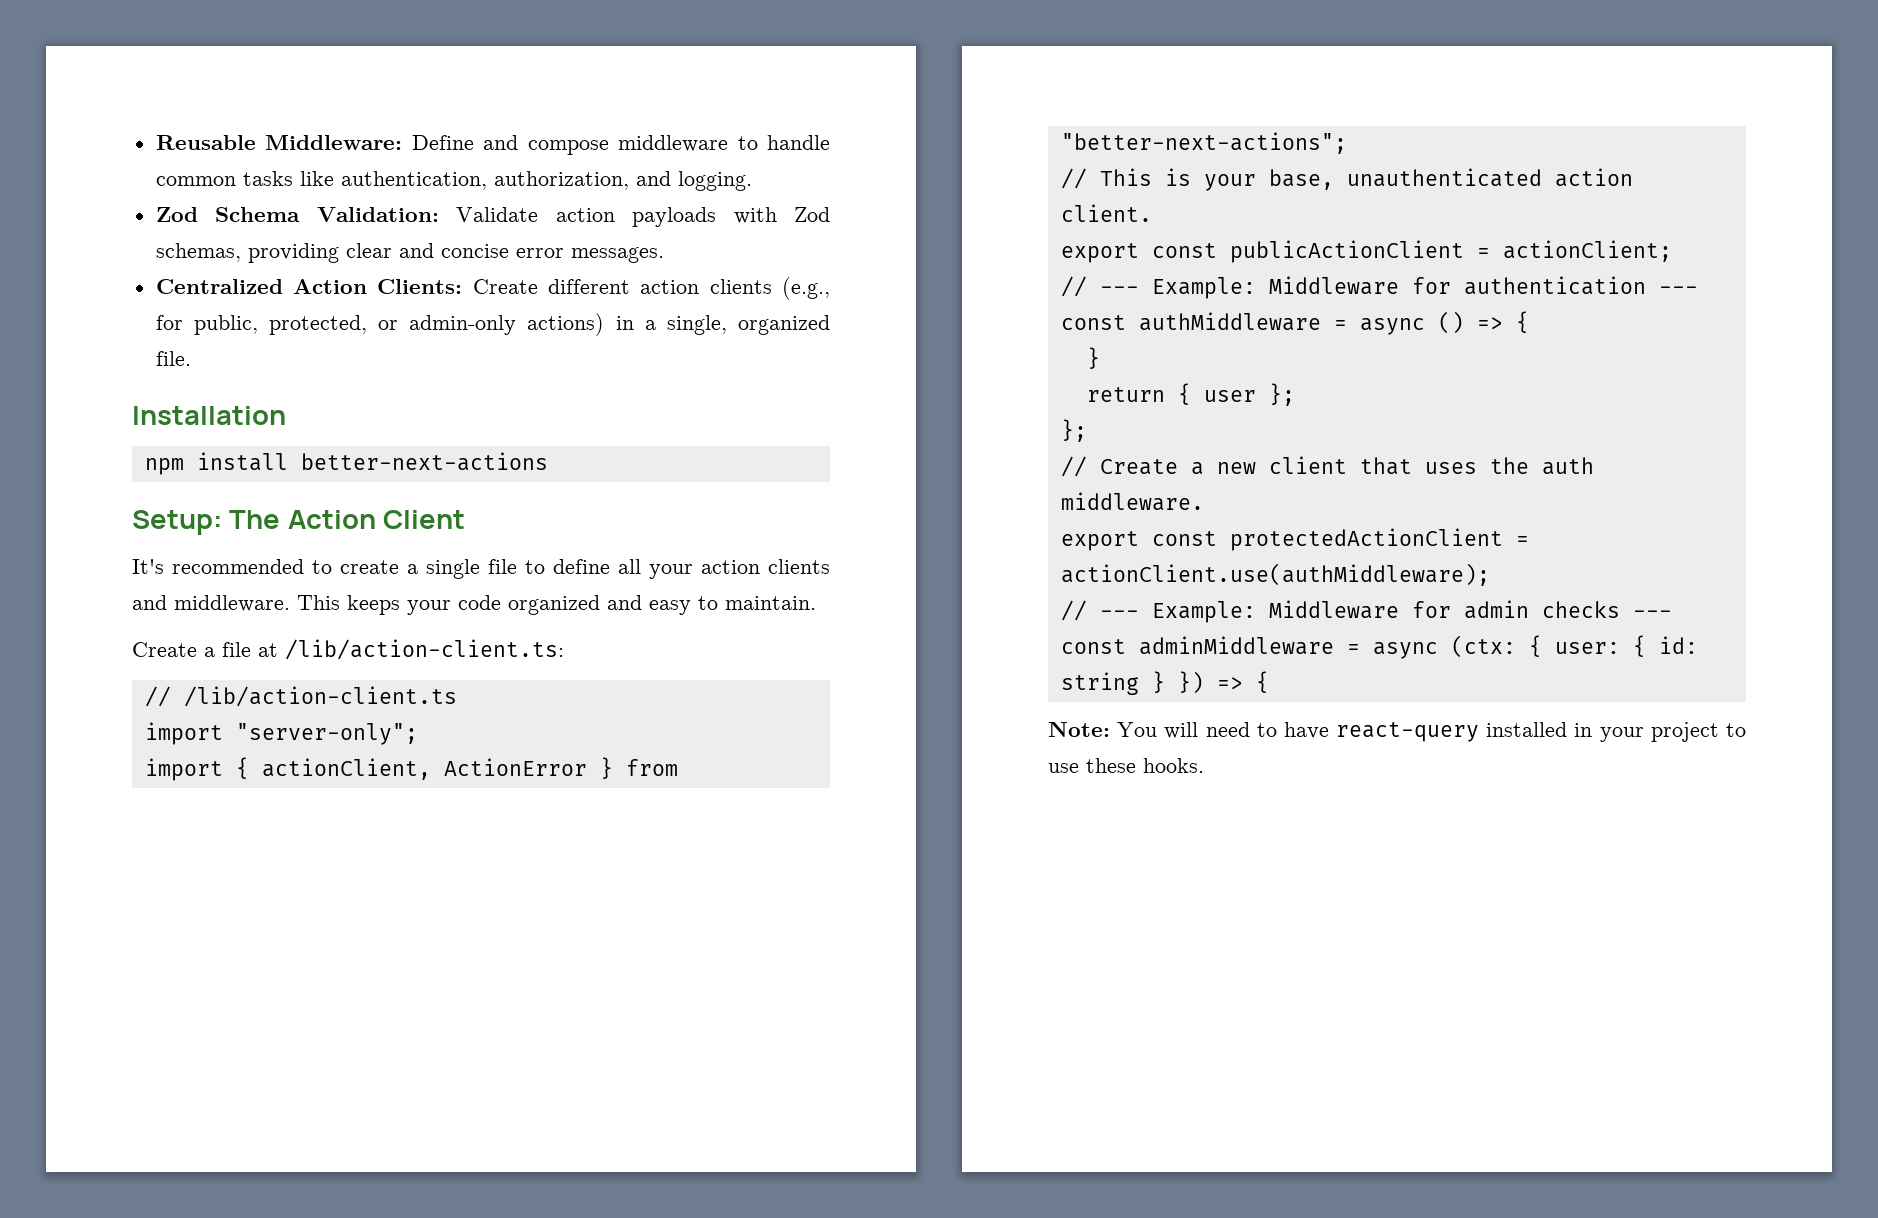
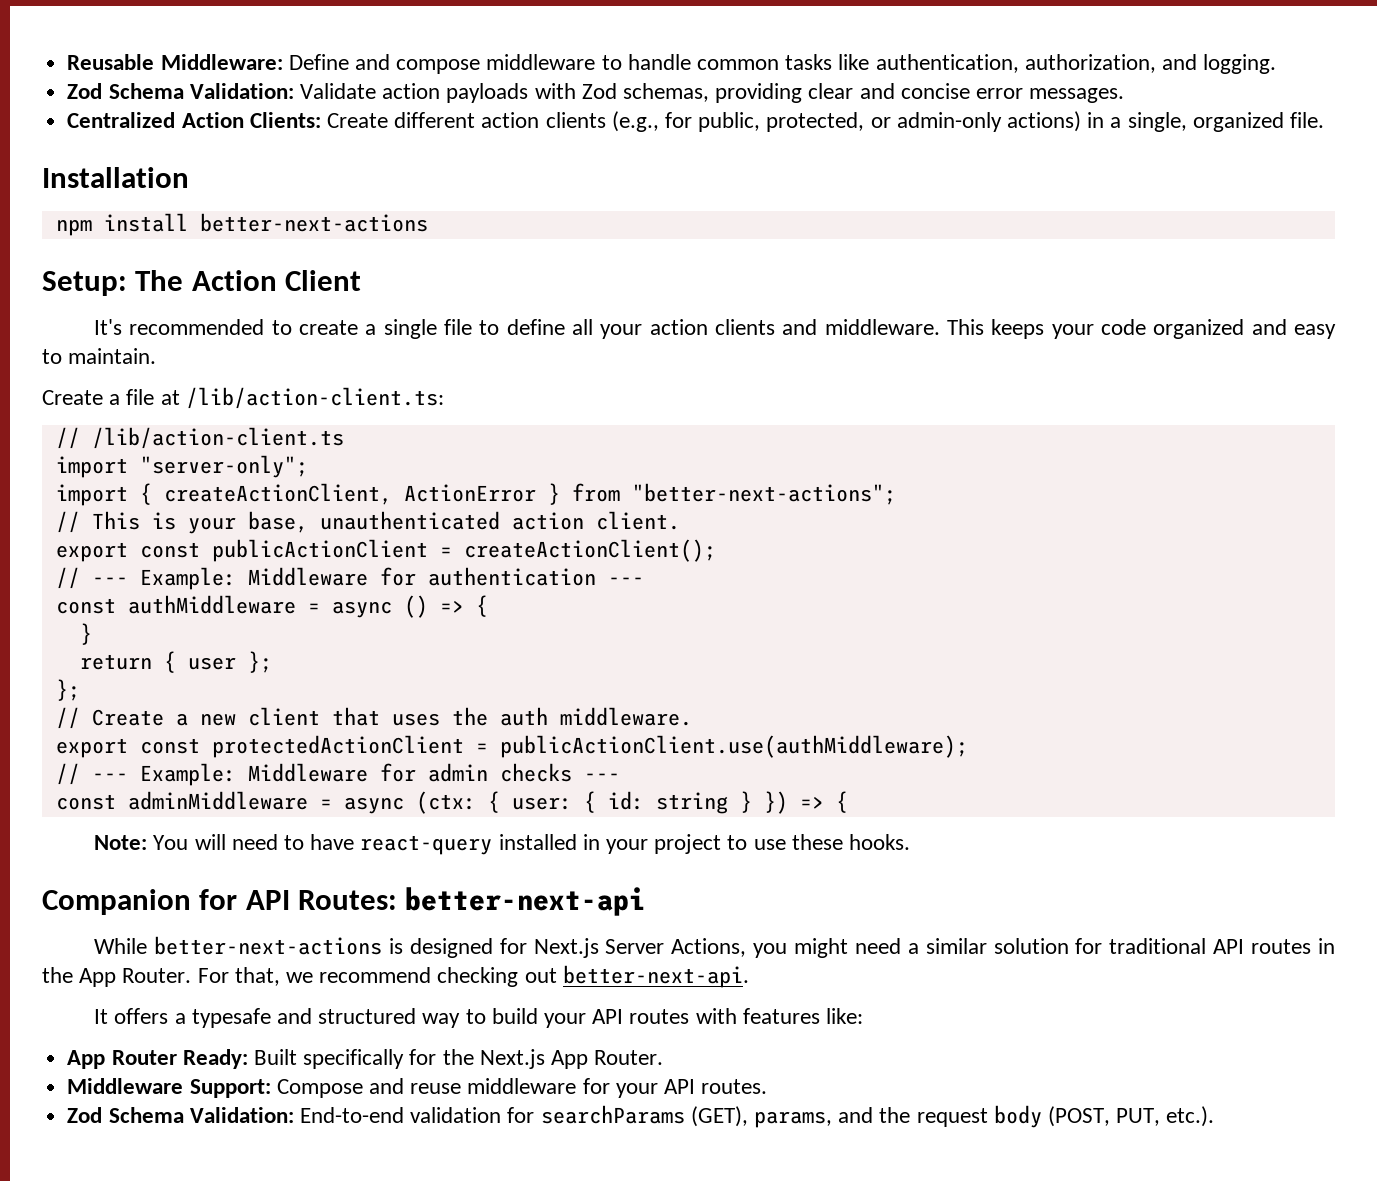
[261,758,431,780] actionClient, -> [163,483,392,505] createActionClient,
[1502,240,1672,262] actionClient; -> [463,539,716,562] createActionClient();
[1060,563,1490,586] actionClient.use(authMiddleware); -> [499,735,968,758] publicActionClient.use(authMiddleware);
(1204, 765) none -> [42,887,646,916] [94,936,1335,958] [42,965,749,988] [94,1008,864,1028] [67,1049,664,1069] [67,1078,768,1098] [67,1105,1215,1128] // Companion for API Routes: better-next-api // While better-next-actions is designed for Next.js Server Actions, you might need a similar solution for traditional API routes in the App Router. For that, we recommend checking out better-next-api. // It offers a typesafe and structured way to build your API routes with features like: // App Router Ready: Built specifically for the Next.js App Router. // Middleware Support: Compose and reuse middleware for your API routes. // Zod Schema Validation: End-to-end validation for searchParams (GET), params, and the request body (POST, PUT, etc.).

